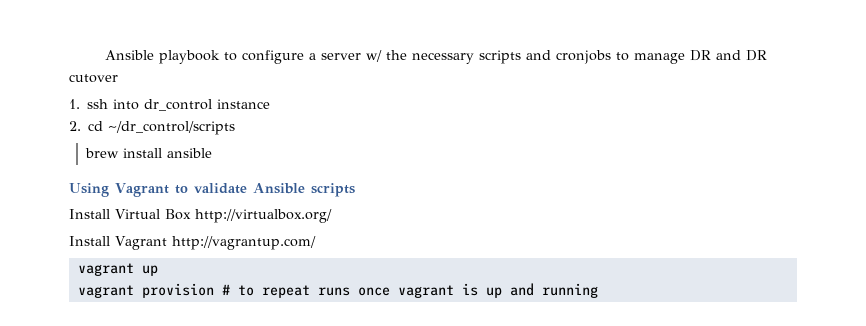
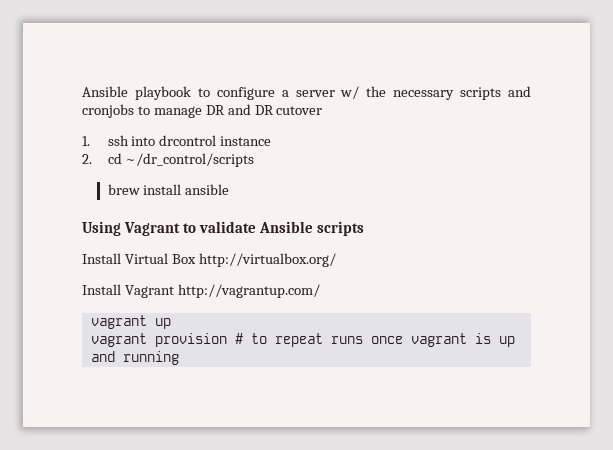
[144,99,213,111] dr_control -> [159,135,217,146] drcontrol

